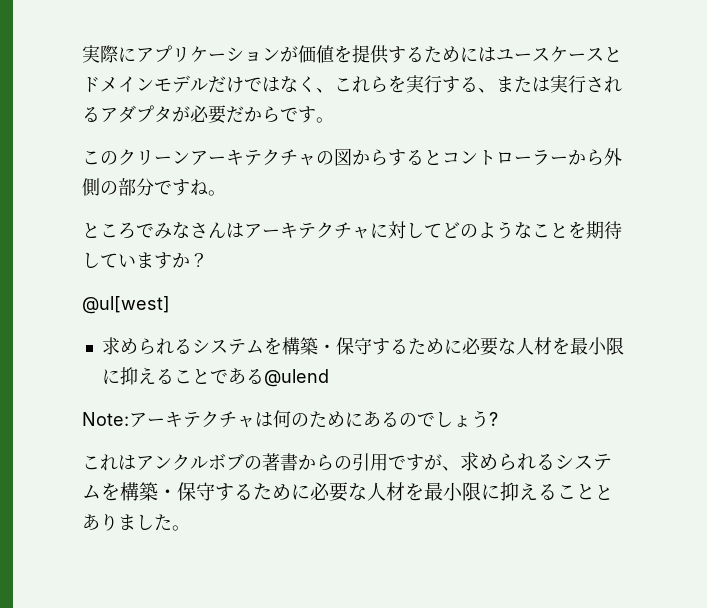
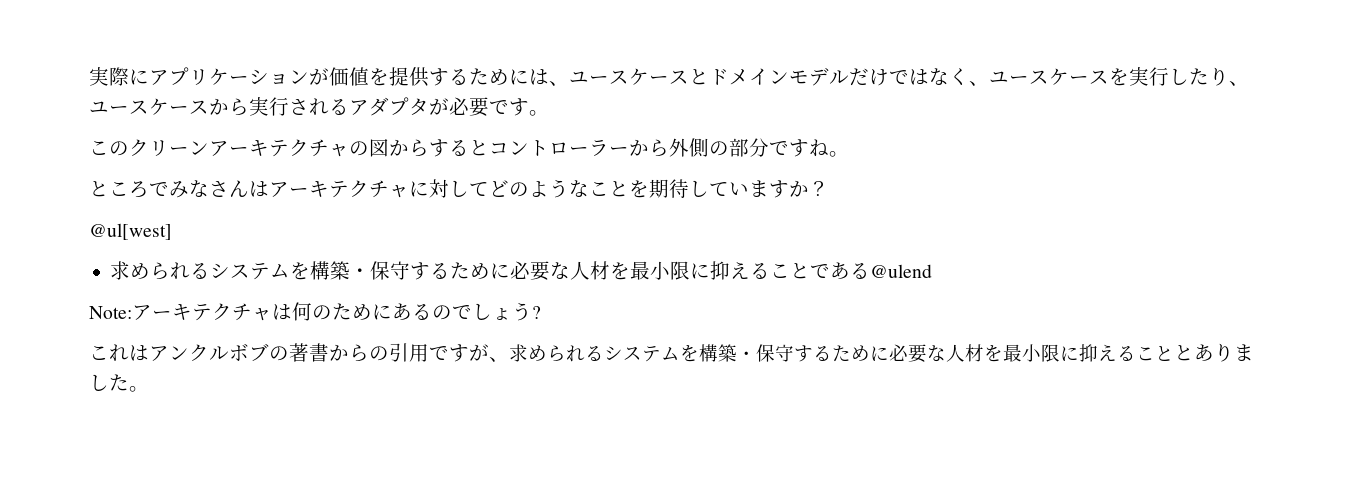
(496, 54) none -> [549,81,569,86] 、
[334,75,550,93] これらを実行する、または -> [989,67,1249,86] [89,98,249,116] ユースケースを実行したり、ユースケースから
[226,106,280,123] だから -> (489, 107) none

